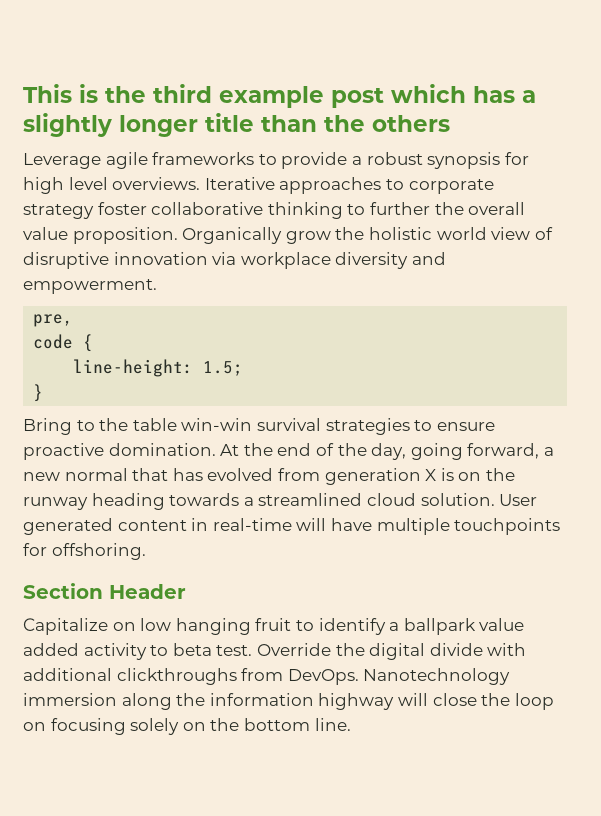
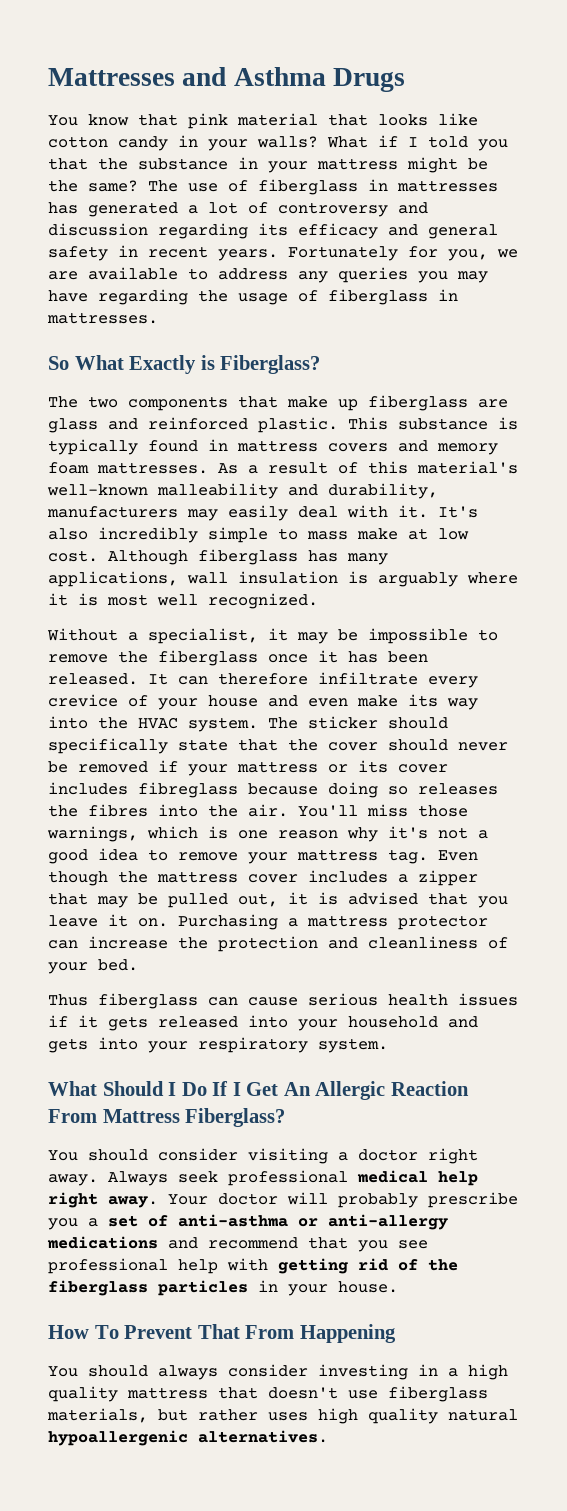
[23,84,536,108] [23,113,450,137] [23,152,529,169] [23,177,494,194] [23,202,526,219] [23,227,553,244] [23,252,446,269] [23,279,157,294] [33,314,74,327] [33,334,94,352] [73,359,244,377] [33,384,44,402] [23,418,495,435] [23,443,554,460] [23,468,515,485] [23,493,538,510] [23,518,561,535] [23,543,146,560] [23,583,186,599] [23,618,525,635] [23,643,527,660] [23,668,511,685] [23,693,554,710] [23,718,351,735] This is the third example post which has a slightly longer title than the others // Leverage agile frameworks to provide a robust synopsis for high level overviews. Iterative approaches to corporate strategy foster collaborative thinking to further the overall value proposition. Organically grow the holistic world view of disruptive innovation via workplace diversity and empowerment. // pre, // code { // line-height: 1.5; // } // Bring to the table win-win survival strategies to ensure proactive domination. At the end of the day, going forward, a new normal that has evolved from generation X is on the runway heading towards a streamlined cloud solution. User generated content in real-time will have multiple touchpoints for offshoring. // Section Header // Capitalize on low hanging fruit to identify a ballpark value added activity to beta test. Override the digital divide with additional clickthroughs from DevOps. Nanotechnology immersion along the information highway will close the loop on focusing solely on the bottom line. -> [48,67,406,92] [48,113,478,129] [48,135,508,151] [48,157,488,173] [48,179,498,195] [48,202,428,217] [48,223,498,239] [48,245,518,261] [48,267,488,283] [48,289,458,305] [47,312,158,324] [48,355,321,374] [48,395,508,411] [48,417,518,433] [48,439,498,455] [48,461,518,474] [47,483,438,499] [47,505,478,521] [48,527,469,543] [48,549,388,565] [48,571,518,587] [48,593,318,609] [47,628,498,644] [48,650,428,666] [48,672,478,688] [48,694,478,710] [48,716,448,732] [48,738,508,754] [48,760,448,776] [48,782,498,798] [48,804,468,817] [47,826,488,842] [48,848,478,864] [48,870,478,886] [48,892,508,908] [48,914,488,930] [48,936,508,952] [48,959,138,974] [48,993,518,1009] [48,1015,478,1031] [48,1037,388,1053] [48,1081,469,1100] [48,1108,286,1127] [48,1148,478,1164] [48,1170,478,1186] [48,1192,518,1208] [48,1214,448,1230] [47,1236,428,1252] [48,1258,458,1274] [48,1280,398,1296] [48,1324,396,1343] [48,1364,508,1380] [48,1386,488,1402] [47,1408,518,1424] [48,1430,328,1446] Mattresses and Asthma Drugs // You know that pink material that looks like cotton candy in your walls? What if I told you that the substance in your mattress might be the same? The use of fiberglass in mattresses has generated a lot of controversy and discussion regarding its efficacy and general safety in recent years. Fortunately for you, we are available to address any queries you may have regarding the usage of fiberglass in mattresses. // So What Exactly is Fiberglass? // The two components that make up fiberglass are glass and reinforced plastic. This substance is typically found in mattress covers and memory foam mattresses. As a result of this material's well-known malleability and durability, manufacturers may easily deal with it. It's also incredibly simple to mass make at low cost. Although fiberglass has many applications, wall insulation is arguably where it is most well recognized. // Without a specialist, it may be impossible to remove the fiberglass once it has been released. It can therefore infiltrate every crevice of your house and even make its way into the HVAC system. The sticker should specifically state that the cover should never be removed if your mattress or its cover includes fibreglass because doing so releases the fibres into the air. You'll miss those warnings, which is one reason why it's not a good idea to remove your mattress tag. Even though the mattress cover includes a zipper that may be pulled out, it is advised that you leave it on. Purchasing a mattress protector can increase the protection and cleanliness of your bed. // Thus fiberglass can cause serious health issues if it gets released into your household and gets into your respiratory system. // What Should I Do If I Get An Allergic Reaction From Mattress Fiberglass? // You should consider visiting a doctor right away. Always seek professional medical help right away. Your doctor will probably prescribe you a set of anti-asthma or anti-allergy medications and recommend that you see professional help with getting rid of the fiberglass particles in your house. // How To Prevent That From Happening // You should always consider investing in a high quality mattress that doesn't use fiberglass materials, but rather uses high quality natural hypoallergenic alternatives.

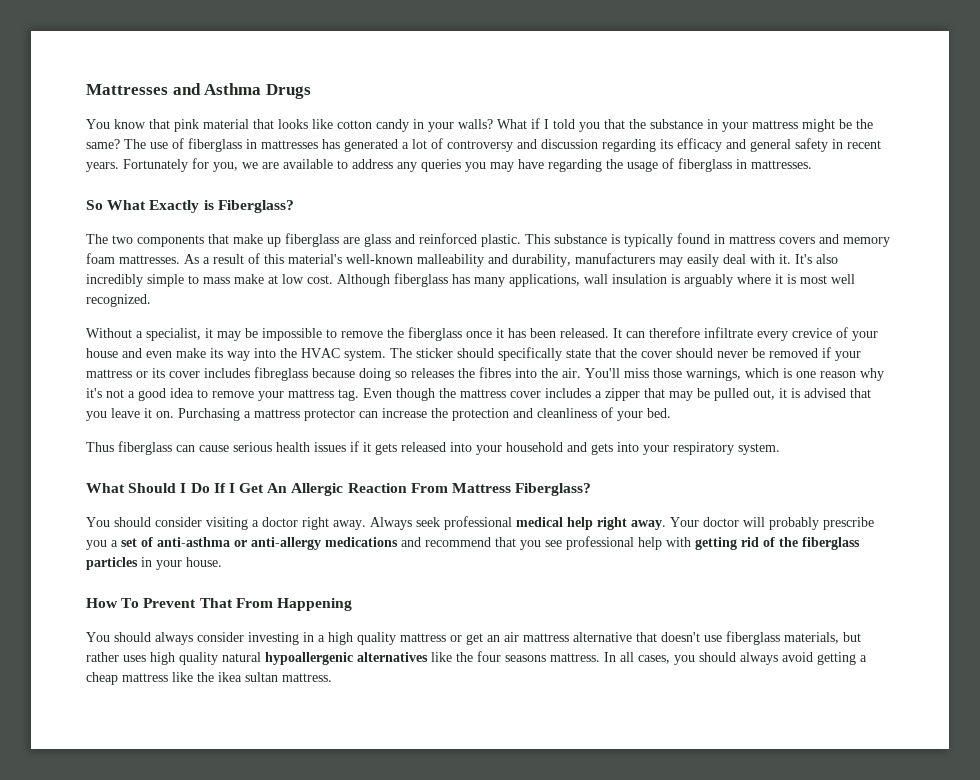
(208, 1393) none -> [450,632,632,645] or get an air mattress alternative
[198,1430,328,1443] alternatives. -> [357,651,867,665] [86,672,332,685] alternatives like the four seasons mattress. In all cases, you should always avoid getting a cheap mattress like the ikea sultan mattress.

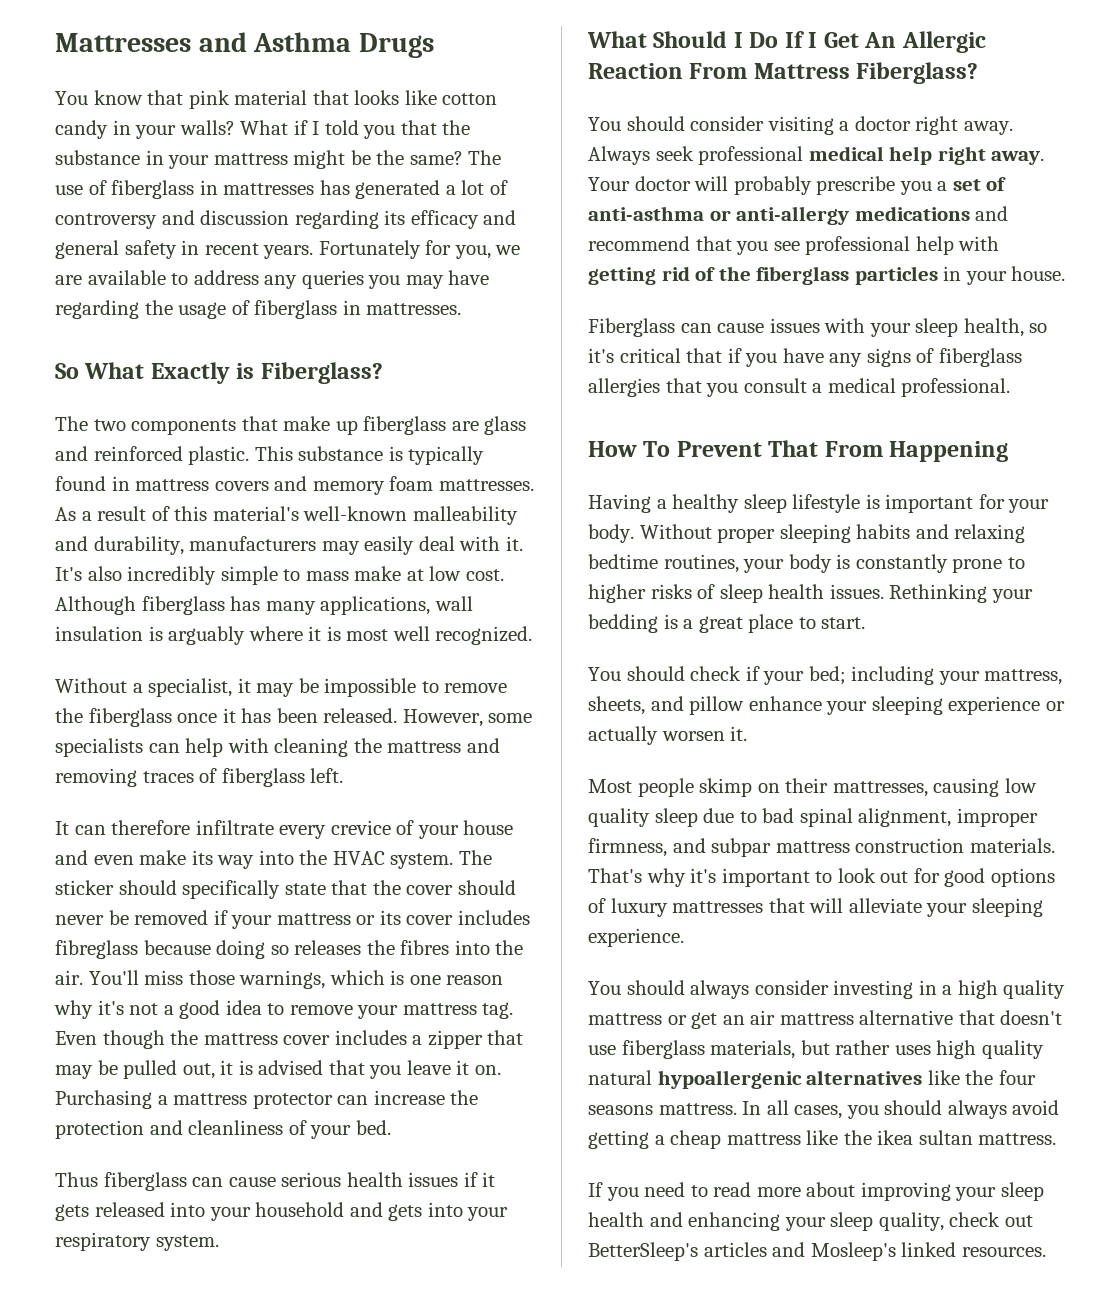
(609, 333) none -> [402,709,533,727] [55,738,500,757] [55,768,344,787] However, some specialists can help with cleaning the mattress and removing traces of fiberglass left. //
(222, 562) none -> [588,318,1048,337] [588,348,1022,367] [588,378,1011,397] // Fiberglass can cause issues with your sleep health, so it's critical that if you have any signs of fiberglass allergies that you consult a medical professional.
(352, 604) none -> [588,494,1050,513] [588,524,1026,543] [588,554,1025,573] [588,584,1033,603] [588,614,866,633] [588,666,1063,685] [588,696,1065,715] [588,726,748,745] [588,778,1037,797] [588,808,1038,827] [588,838,1055,857] [588,868,1055,887] [588,898,1043,917] [588,928,684,947] // Having a healthy sleep lifestyle is important for your body. Without proper sleeping habits and relaxing bedtime routines, your body is constantly prone to higher risks of sleep health issues. Rethinking your bedding is a great place to start. // You should check if your bed; including your mattress, sheets, and pillow enhance your sleeping experience or actually worsen it. // Most people skimp on their mattresses, causing low quality sleep due to bad spinal alignment, improper firmness, and subpar mattress construction materials. That's why it's important to look out for good options of luxury mattresses that will alleviate your sleeping experience.
(332, 677) none -> [588,1182,1044,1201] [588,1212,1033,1231] [588,1242,1046,1261] // If you need to read more about improving your sleep health and enhancing your sleep quality, check out BetterSleep's articles and Mosleep's linked resources.

